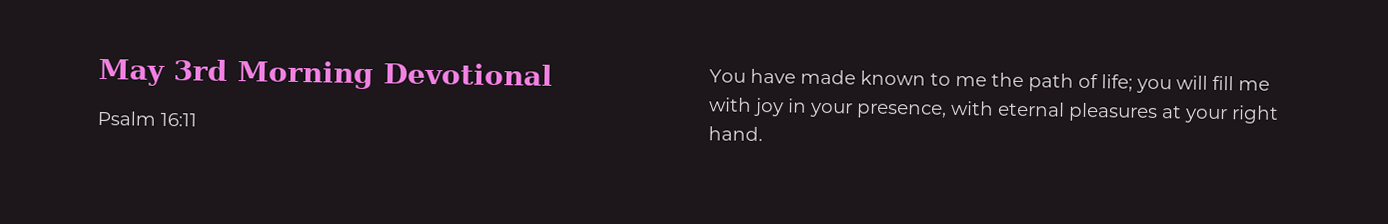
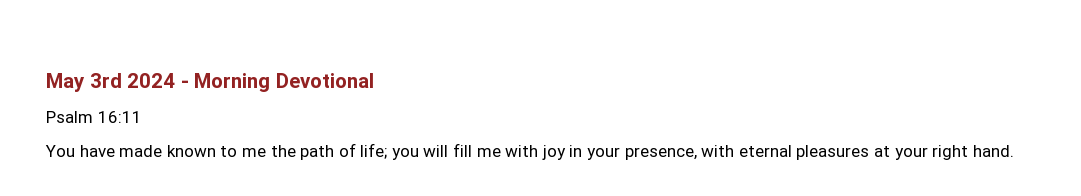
(228, 70) none -> [127,73,189,88] 2024 -

